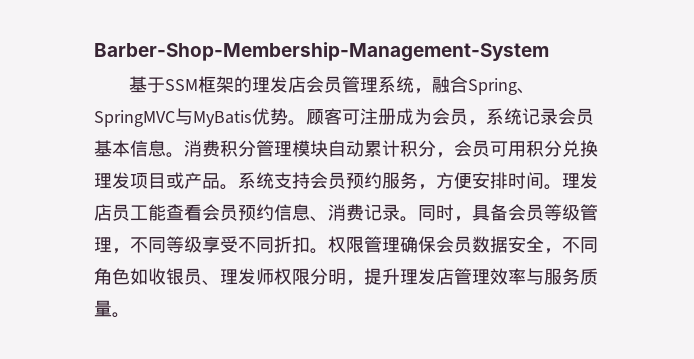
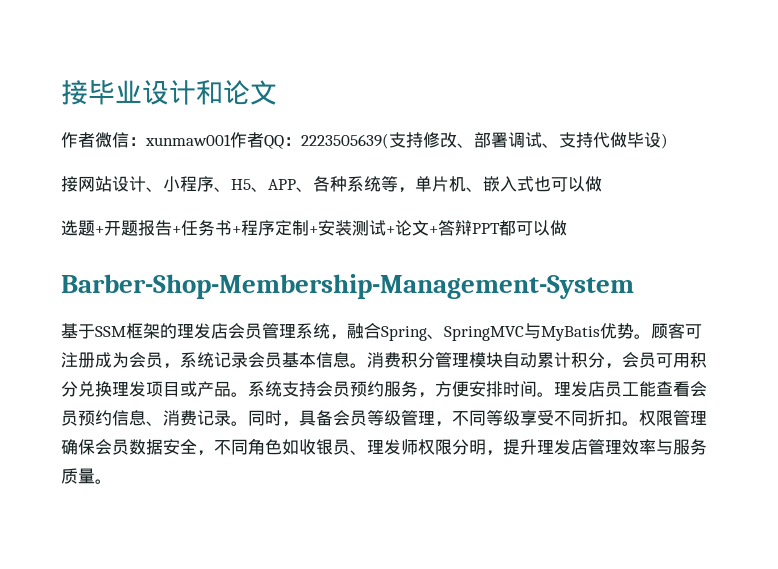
(94, 52) none -> [61,80,277,105] [61,132,668,149] [61,176,602,193] [61,220,567,236] 接毕业设计和论文 // 作者微信：xunmaw001作者QQ：2223505639(支持修改、部署调试、支持代做毕设) // 接网站设计、小程序、H5、APP、各种系统等，单片机、嵌入式也可以做 // 选题+开题报告+任务书+程序定制+安装测试+论文+答辩PPT都可以做 //

